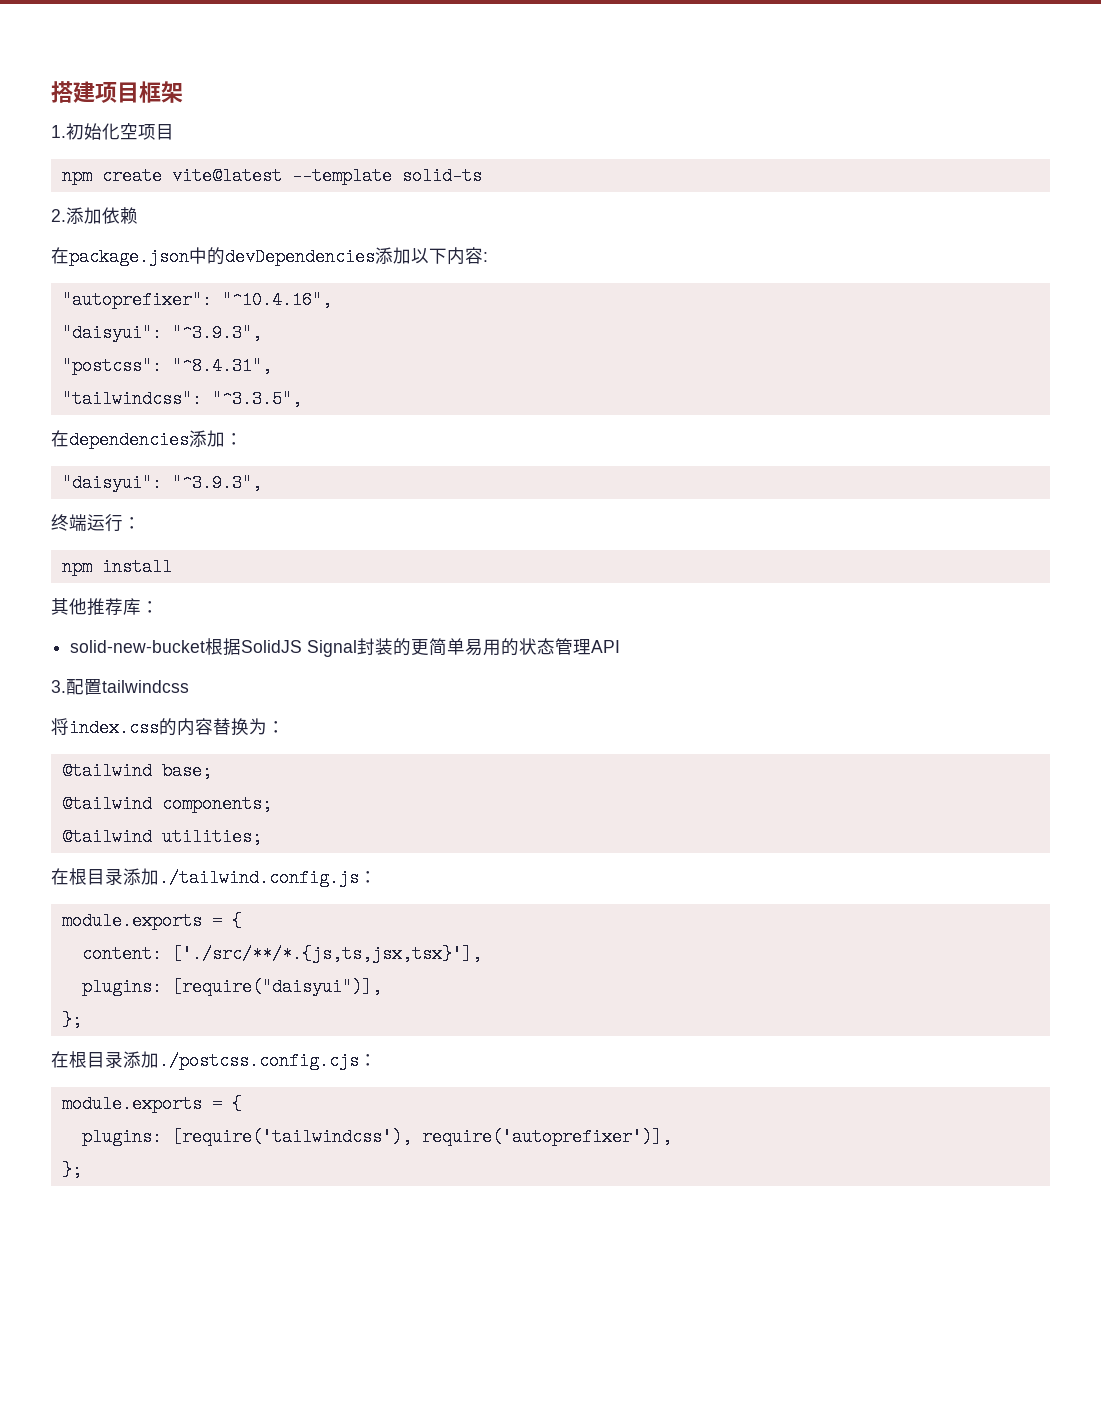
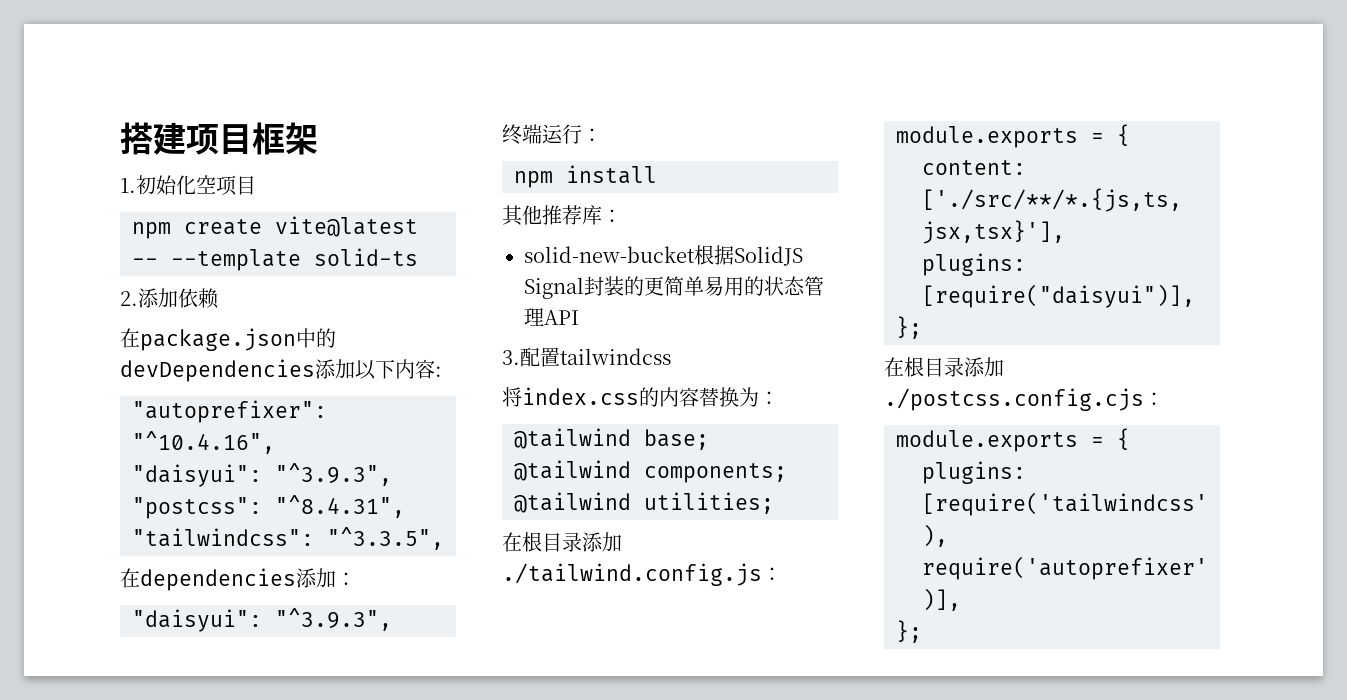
(282, 176) none -> [132,258,158,266] --

